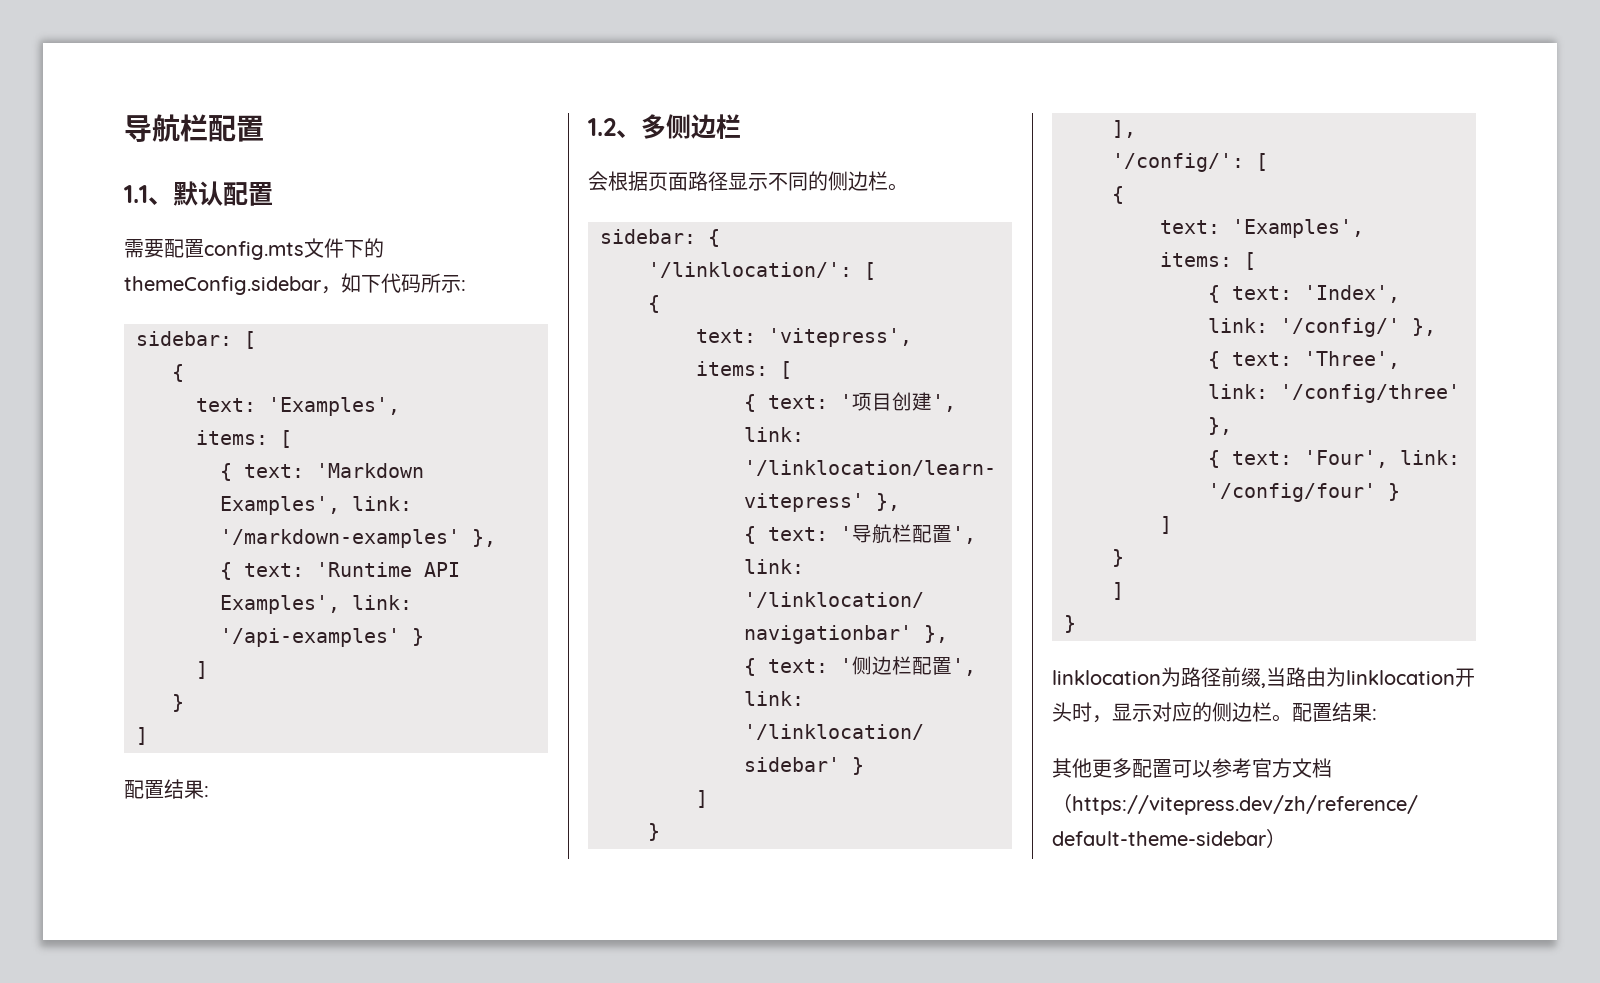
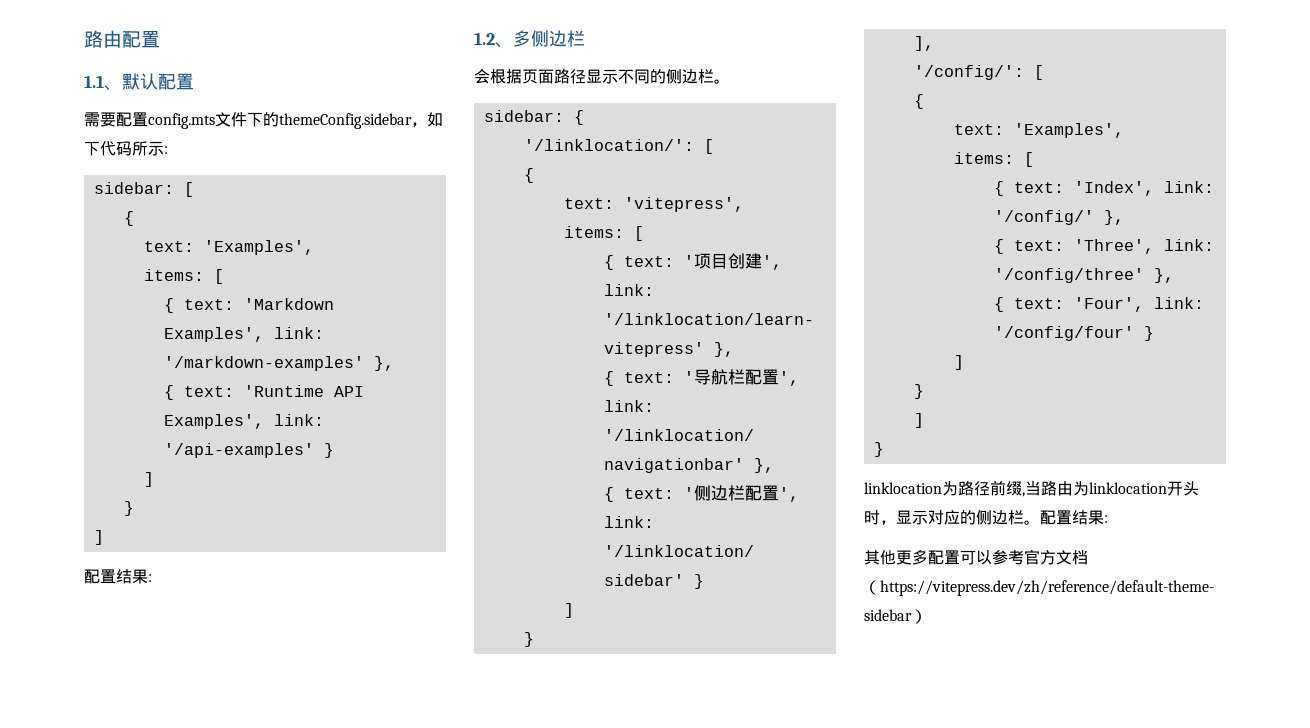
[124,114,208,142] 导航栏 -> [84,30,122,48] 路由

